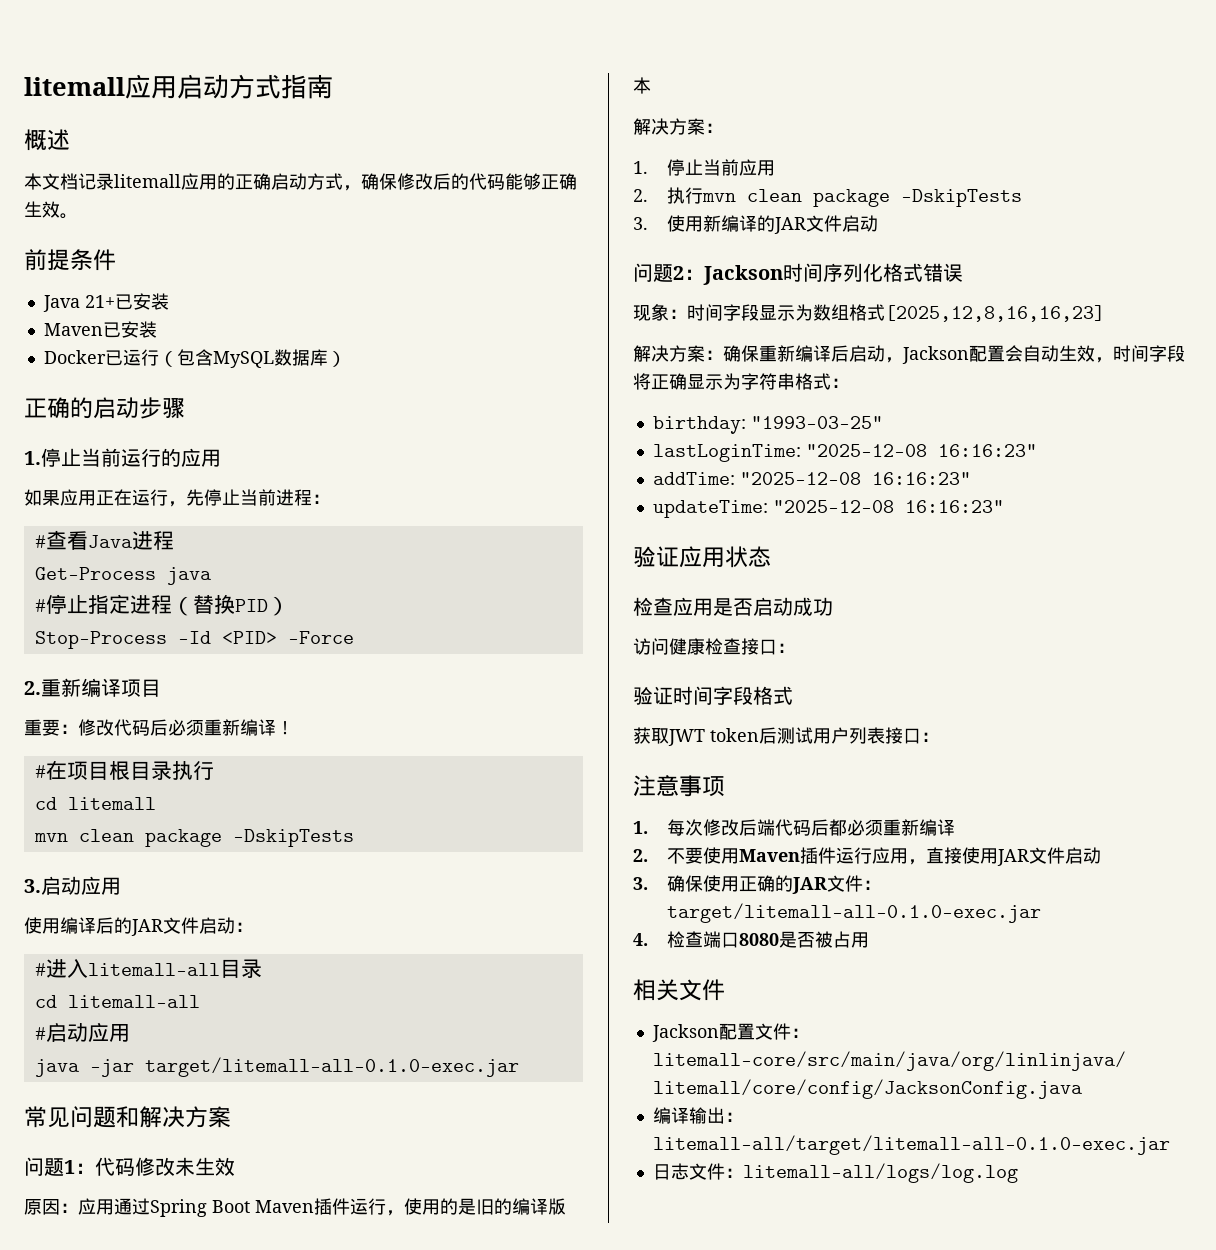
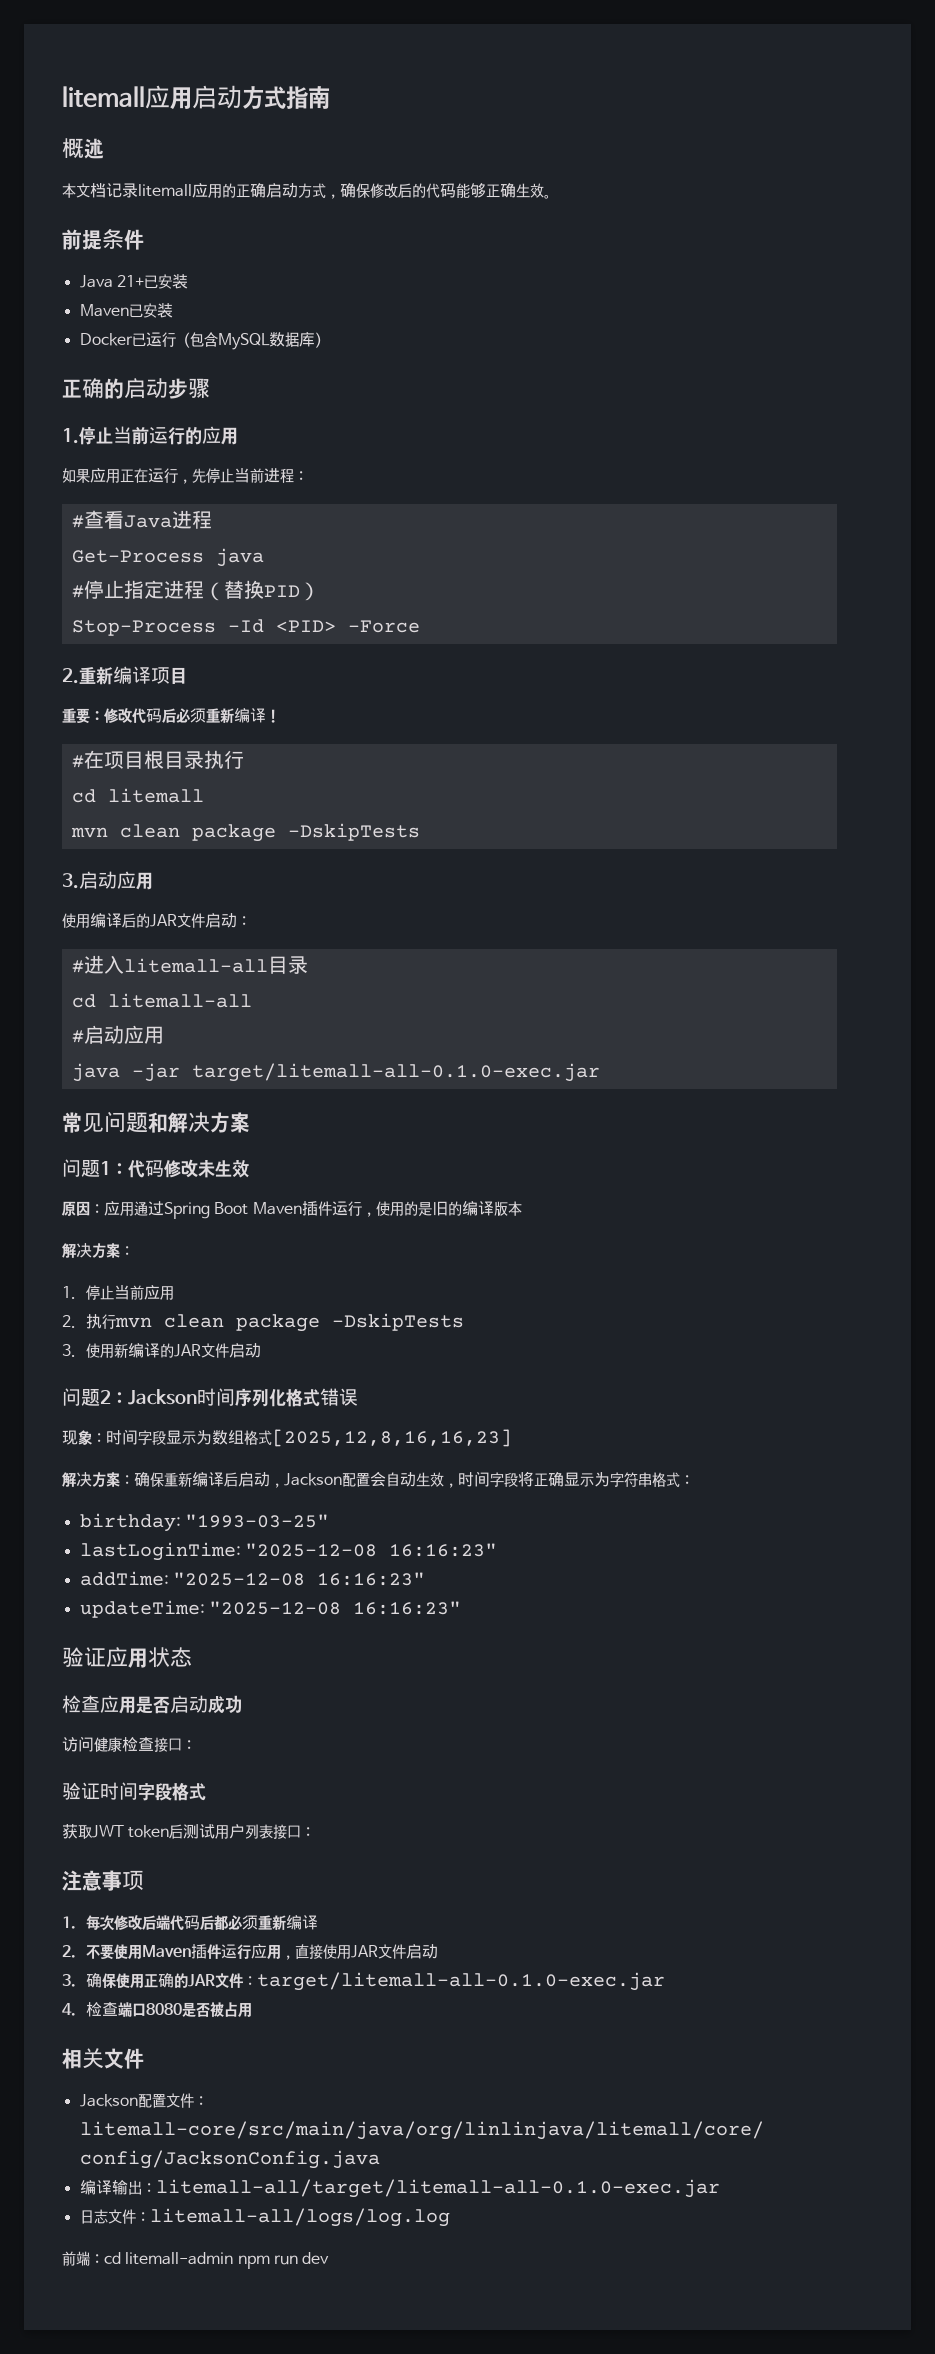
(1018, 1173) none -> [62,2251,330,2269] // 前端：cd litemall-admin npm run dev

